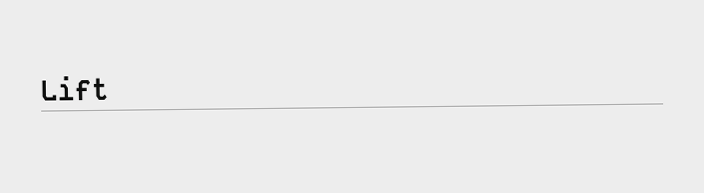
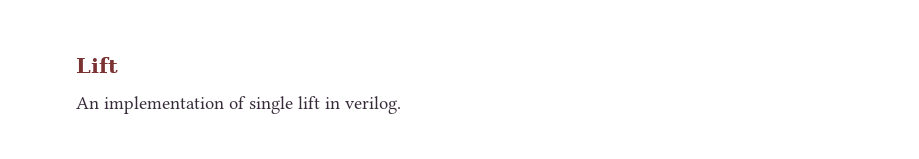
(110, 88) none -> [76,96,401,114] // An implementation of single lift in verilog.

